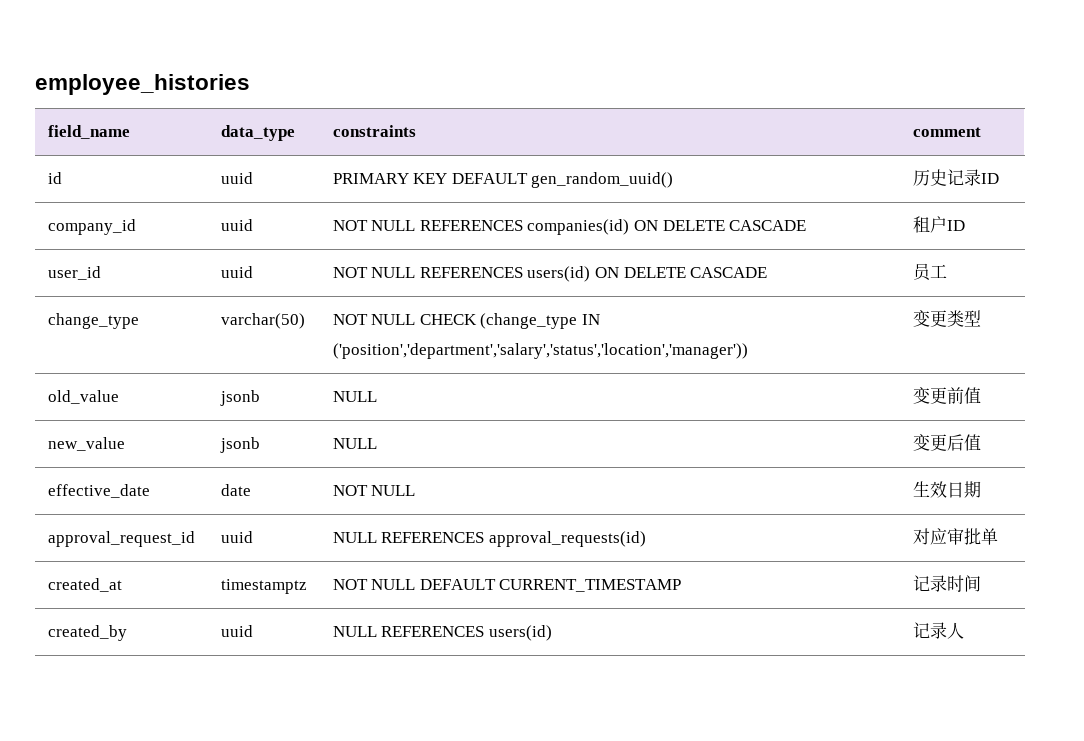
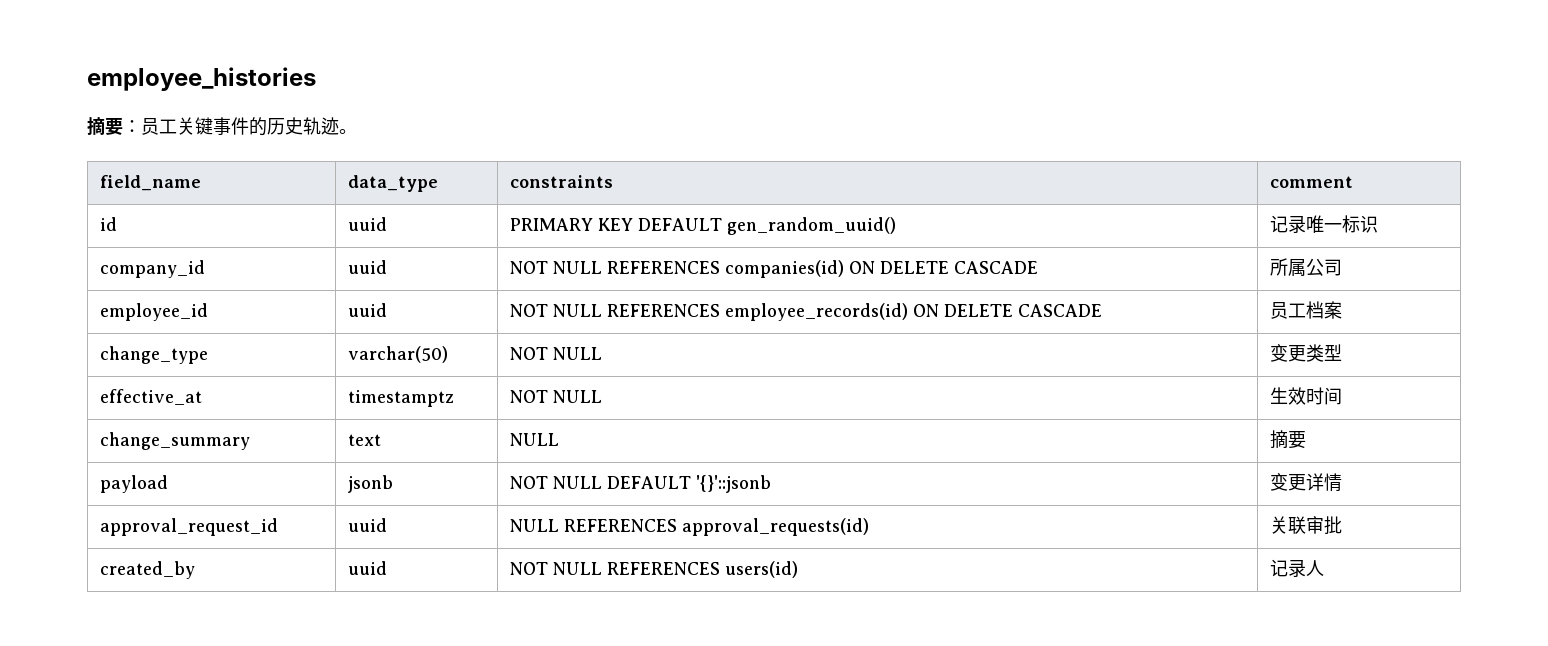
(250, 84) none -> [87,117,357,136] // 摘要：员工关键事件的历史轨迹。
[912,169,999,186] 历史记录ID -> [1270,215,1379,233] 记录唯一标识
[912,216,965,233] [47,266,101,280] [220,266,253,278] [332,266,591,282] 租户ID // user_id | uuid | NOT NULL REFERENCES users(id) -> [1270,258,1343,276] [100,303,209,321] [348,303,388,317] [510,303,909,321] 所属公司 // employee_id | uuid | NOT NULL REFERENCES employee_records(id)
(947, 271) none -> [1306,301,1343,319] 档案
[419,313,600,329] [332,343,748,359] [912,310,981,327] [47,390,119,404] [219,390,260,406] [332,391,377,402] [912,387,981,404] [47,437,125,451] [219,437,260,453] [332,438,377,449] [912,434,981,451] [47,484,150,498] [220,484,251,496] [332,485,416,496] [912,481,981,498] CHECK (change_type IN ('position','department','salary','status','location','manager')) | 变更类型 // old_value | jsonb | NULL | 变更前值 // new_value | jsonb | NULL | 变更后值 // effective_date | date | NOT NULL | 生效日期 -> [1270,344,1343,362] [100,389,203,405] [348,390,455,407] [510,390,603,403] [1270,387,1343,405] [100,432,251,450] [348,434,382,446] [510,433,560,446] [1270,430,1307,449] [100,475,169,493] [348,475,394,493] [510,475,772,493] [1270,473,1343,492] | 变更类型 // effective_at | timestamptz | NOT NULL | 生效时间 // change_summary | text | NULL | 摘要 // payload | jsonb | NOT NULL DEFAULT '{}'::jsonb | 变更详情
[912,528,947,545] 对应 -> [1270,516,1307,534] 关联
[980,528,998,545] [47,578,122,592] [220,579,307,594] [332,579,682,592] [912,575,981,592] 单 // created_at | timestamptz | NOT NULL DEFAULT CURRENT_TIMESTAMP | 记录时间 -> (1343, 525) none
(253, 631) none -> [510,562,549,575] NOT

